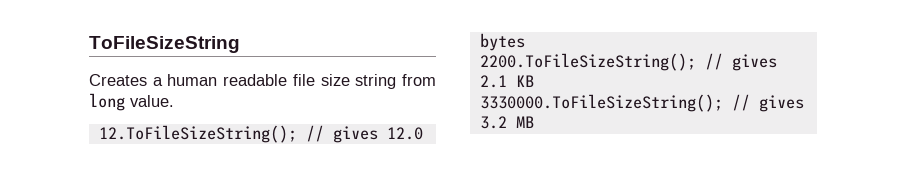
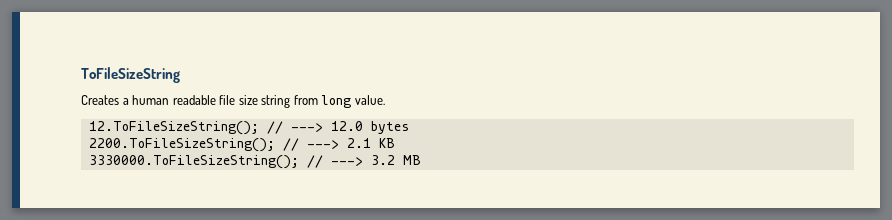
[332,126,378,143] gives -> [290,123,323,132] --->
[731,54,777,71] gives -> [306,140,339,149] --->
[758,95,804,112] gives -> [330,157,363,166] --->

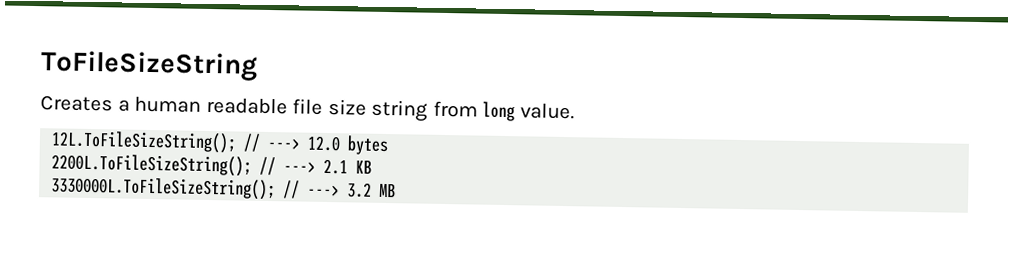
[88,121,259,135] 12.ToFileSizeString(); -> [51,130,238,154] 12L.ToFileSizeString();
[88,138,275,152] 2200.ToFileSizeString(); -> [51,153,253,177] 2200L.ToFileSizeString();
[88,155,299,169] 3330000.ToFileSizeString(); -> [50,176,277,201] 3330000L.ToFileSizeString();

